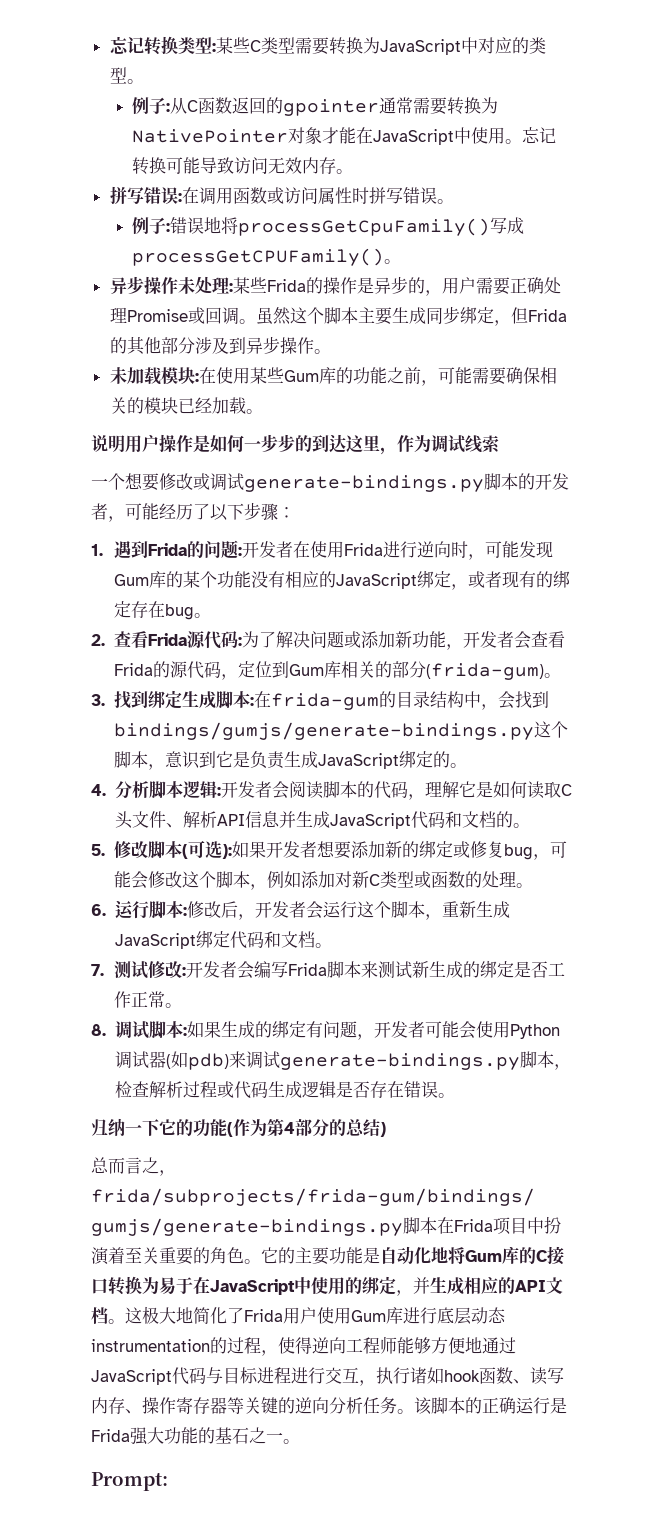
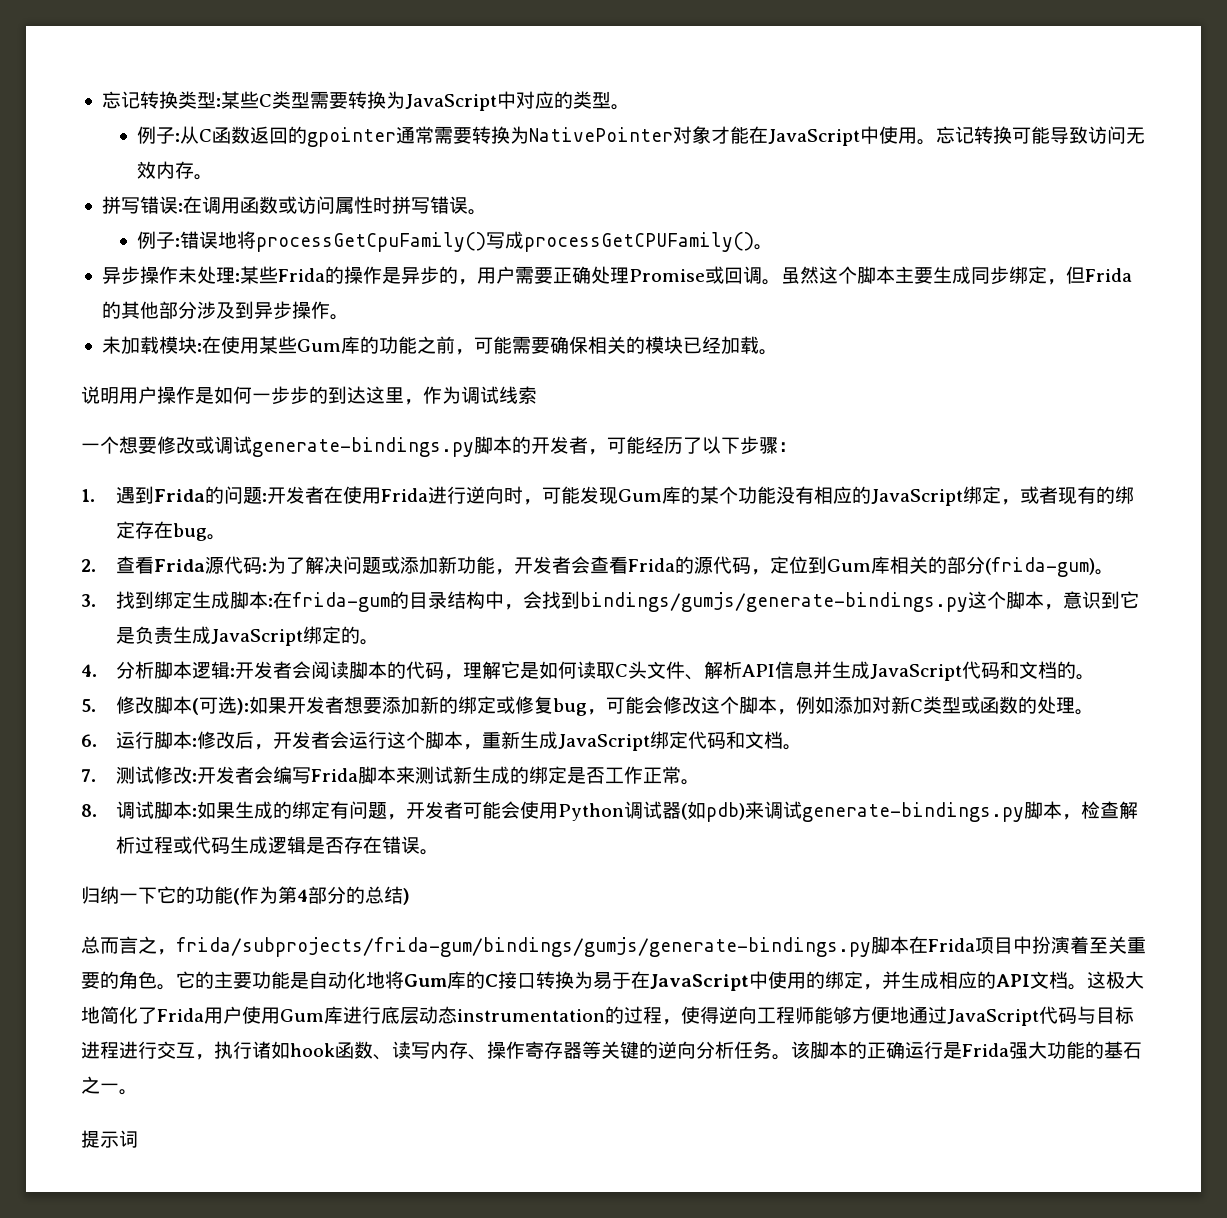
[91,1472,168,1491] Prompt: -> [81,1130,138,1148] 提示词

